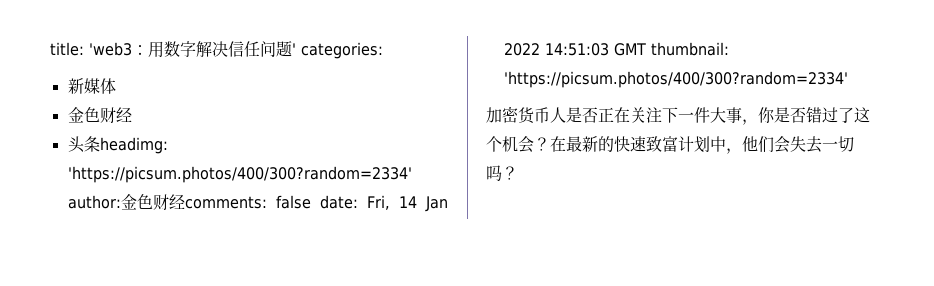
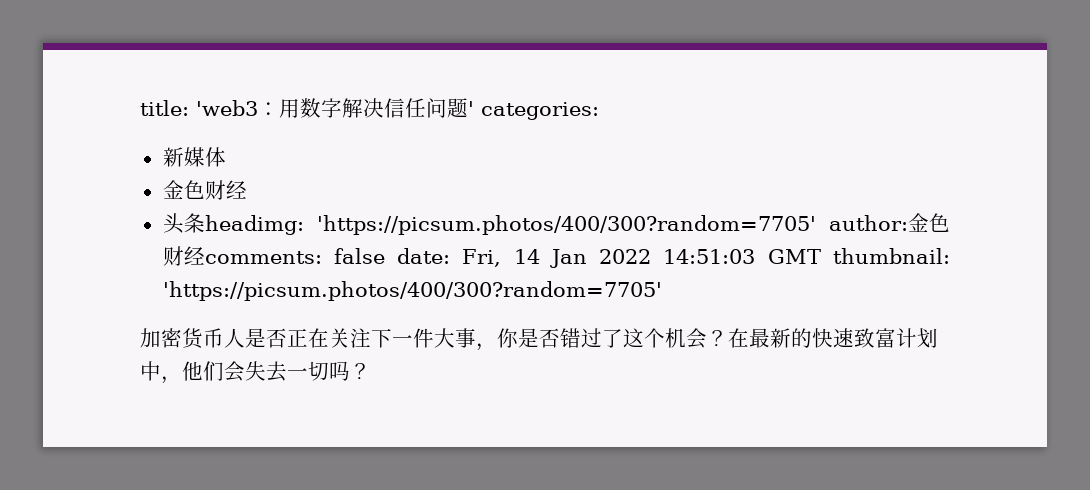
[67,166,412,183] 'https://picsum.photos/400/300?random=2334' -> [316,215,816,235] 'https://picsum.photos/400/300?random=7705'
[503,71,848,88] 'https://picsum.photos/400/300?random=2334' -> [162,281,662,301] 'https://picsum.photos/400/300?random=7705'

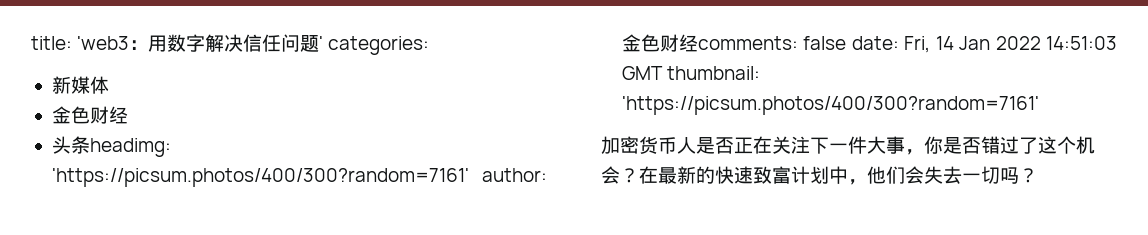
[316,215,816,235] 'https://picsum.photos/400/300?random=7705' -> [51,168,469,187] 'https://picsum.photos/400/300?random=7161'
[162,281,662,301] 'https://picsum.photos/400/300?random=7705' -> [621,96,1039,115] 'https://picsum.photos/400/300?random=7161'

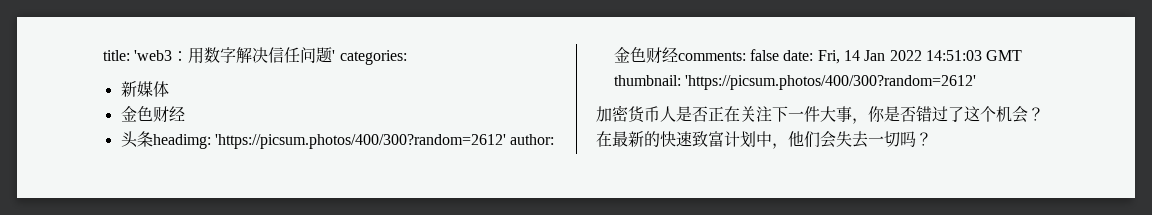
[51,168,469,187] 'https://picsum.photos/400/300?random=7161' -> [214,134,506,149] 'https://picsum.photos/400/300?random=2612'
[621,96,1039,115] 'https://picsum.photos/400/300?random=7161' -> [684,75,976,90] 'https://picsum.photos/400/300?random=2612'

